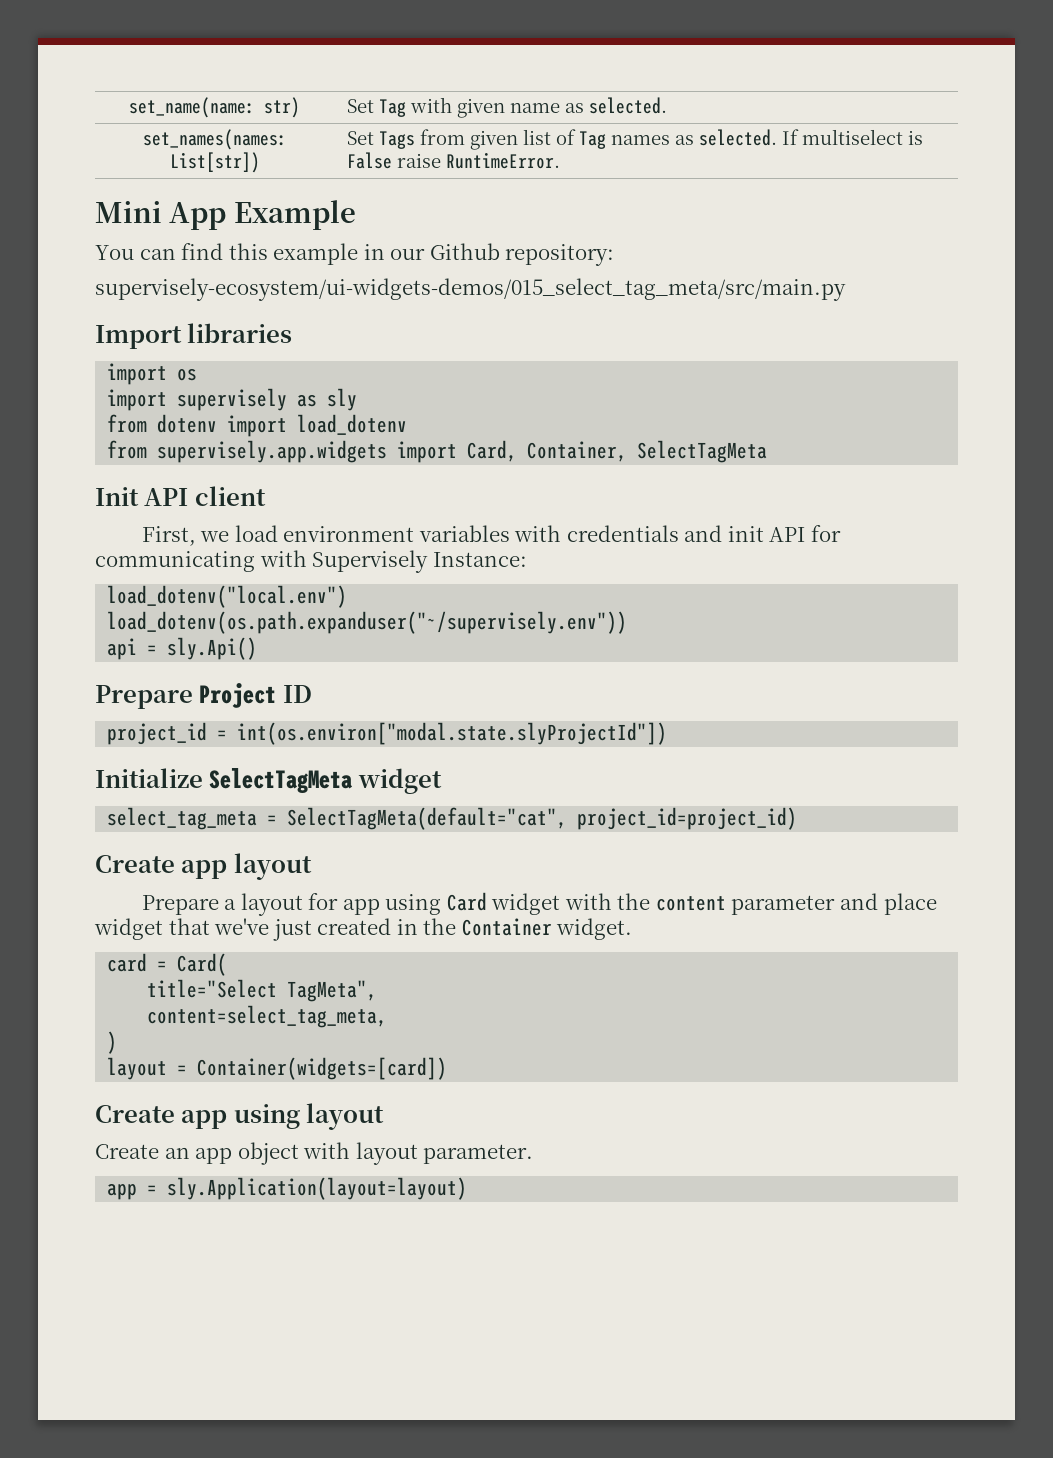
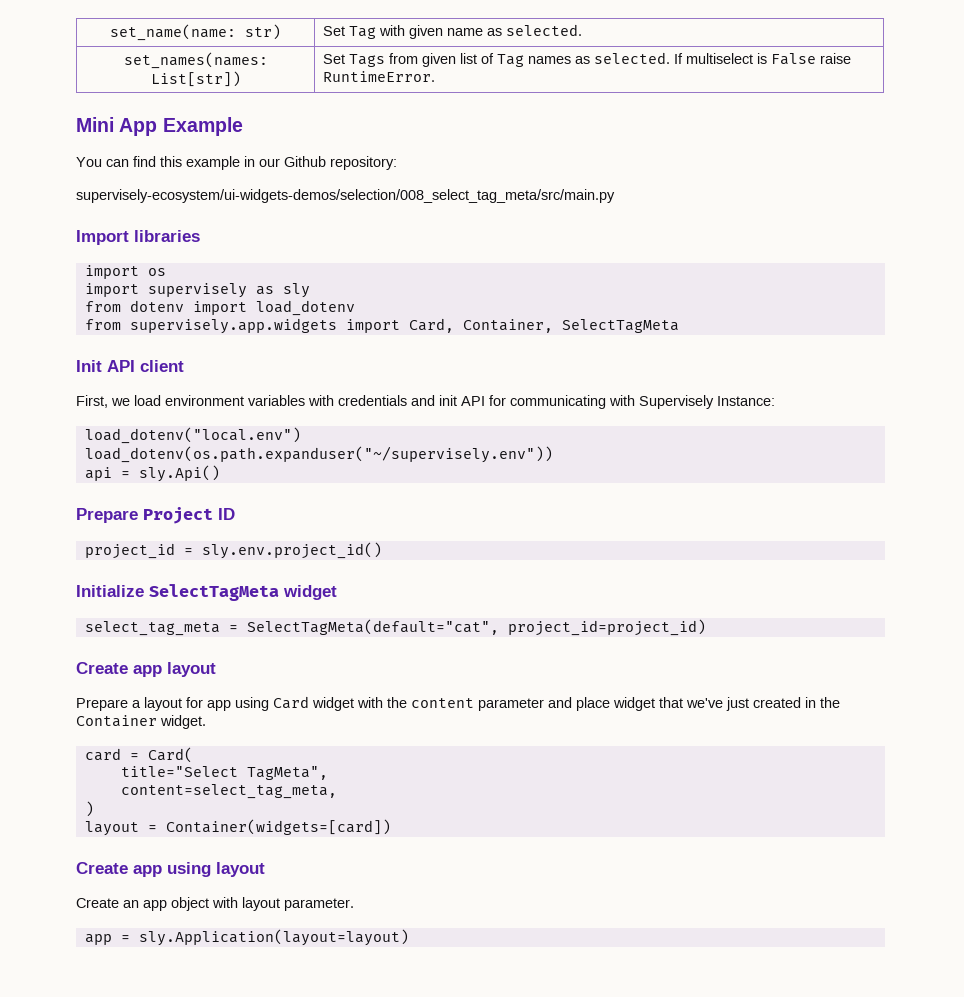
[95,278,846,301] supervisely-ecosystem/ui-widgets-demos/015_select_tag_meta/src/main.py -> [76,189,615,203] supervisely-ecosystem/ui-widgets-demos/selection/008_select_tag_meta/src/main.py
[237,722,668,745] int(os.environ["modal.state.slyProjectId"]) -> [201,542,382,559] sly.env.project_id()

